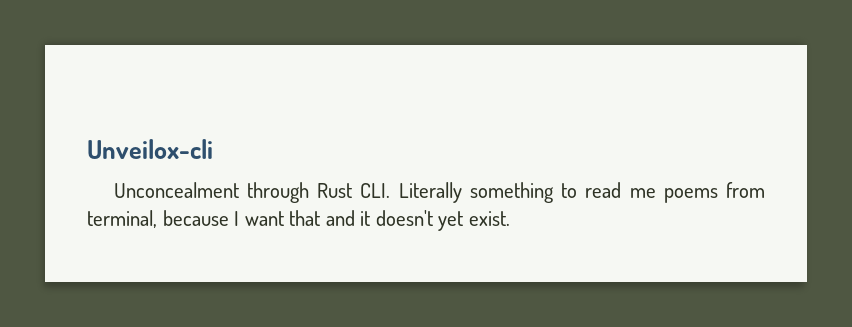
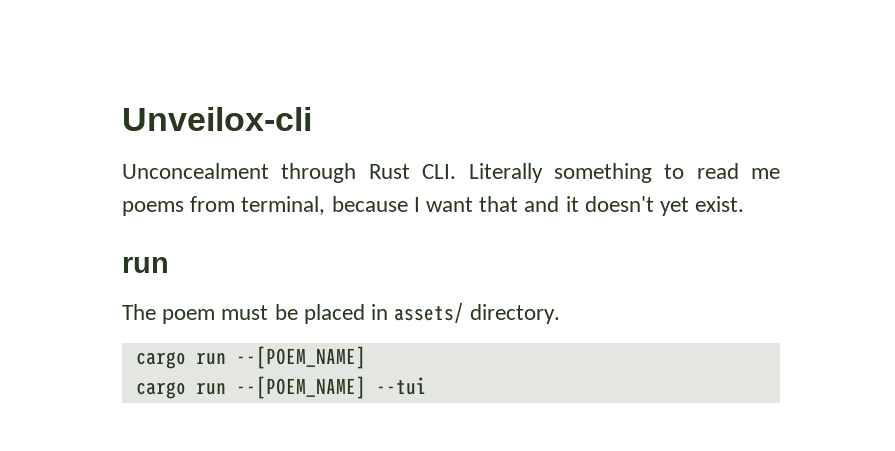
(510, 218) none -> [122,257,169,273] [122,302,561,324] [135,346,366,369] [135,376,426,399] // run // The poem must be placed in assets/ directory. // cargo run --[POEM_NAME] // cargo run --[POEM_NAME] --tui

